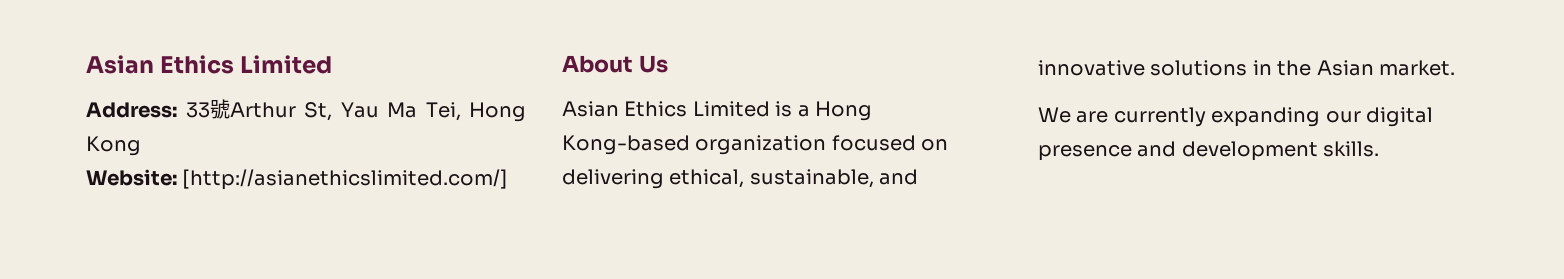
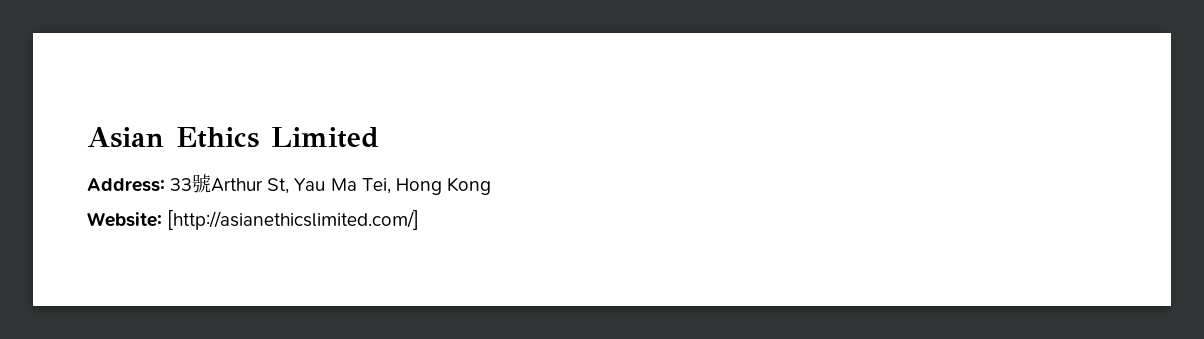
[562,55,668,73] [562,101,872,121] [562,135,949,155] [562,169,919,189] [1038,60,1455,76] [1038,107,1433,127] [1038,141,1380,161] // About Us // Asian Ethics Limited is a Hong Kong-based organization focused on delivering ethical, sustainable, and innovative solutions in the Asian market. // We are currently expanding our digital presence and development skills. -> (420, 220) none

